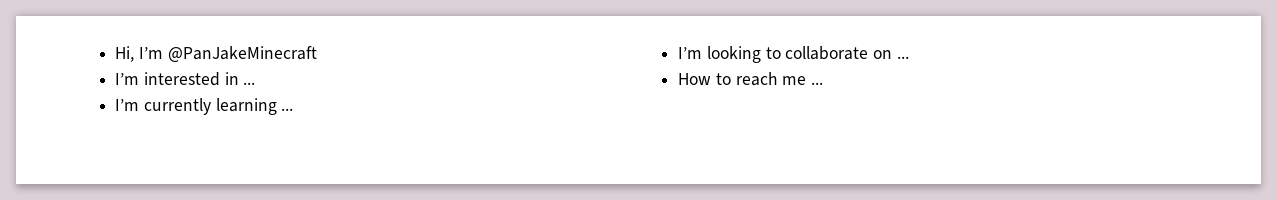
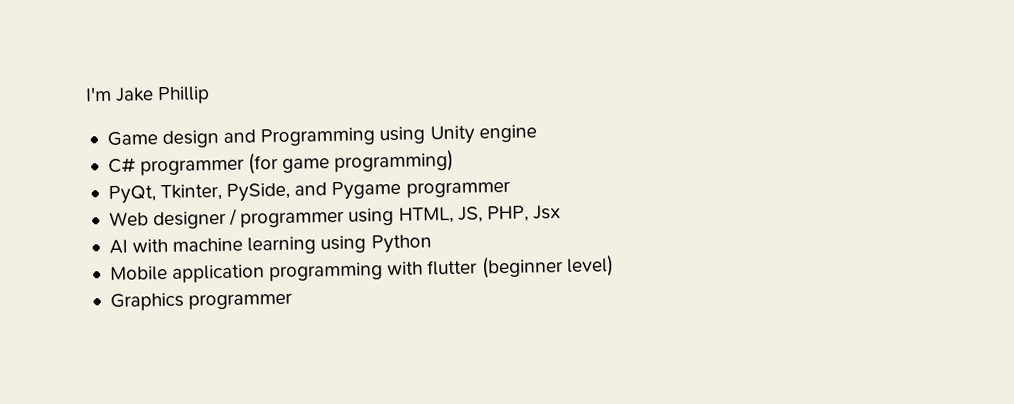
[115,46,317,62] [115,72,256,86] [115,98,294,115] [678,46,909,63] [678,72,824,86] Hi, I’m @PanJakeMinecraft // I’m interested in ... // I’m currently learning ... // I’m looking to collaborate on ... // How to reach me ... -> [85,86,211,105] [106,124,537,149] [107,149,455,176] [107,180,511,205] [108,205,561,230] [108,234,432,255] [109,255,614,283] [109,292,294,312] I'm Jake Phillip // Game design and Programming using Unity engine // C# programmer (for game programming) // PyQt, Tkinter, PySide, and Pygame programmer // Web designer / programmer using HTML, JS, PHP, Jsx // AI with machine learning using Python // Mobile application programming with flutter (beginner level) // Graphics programmer

